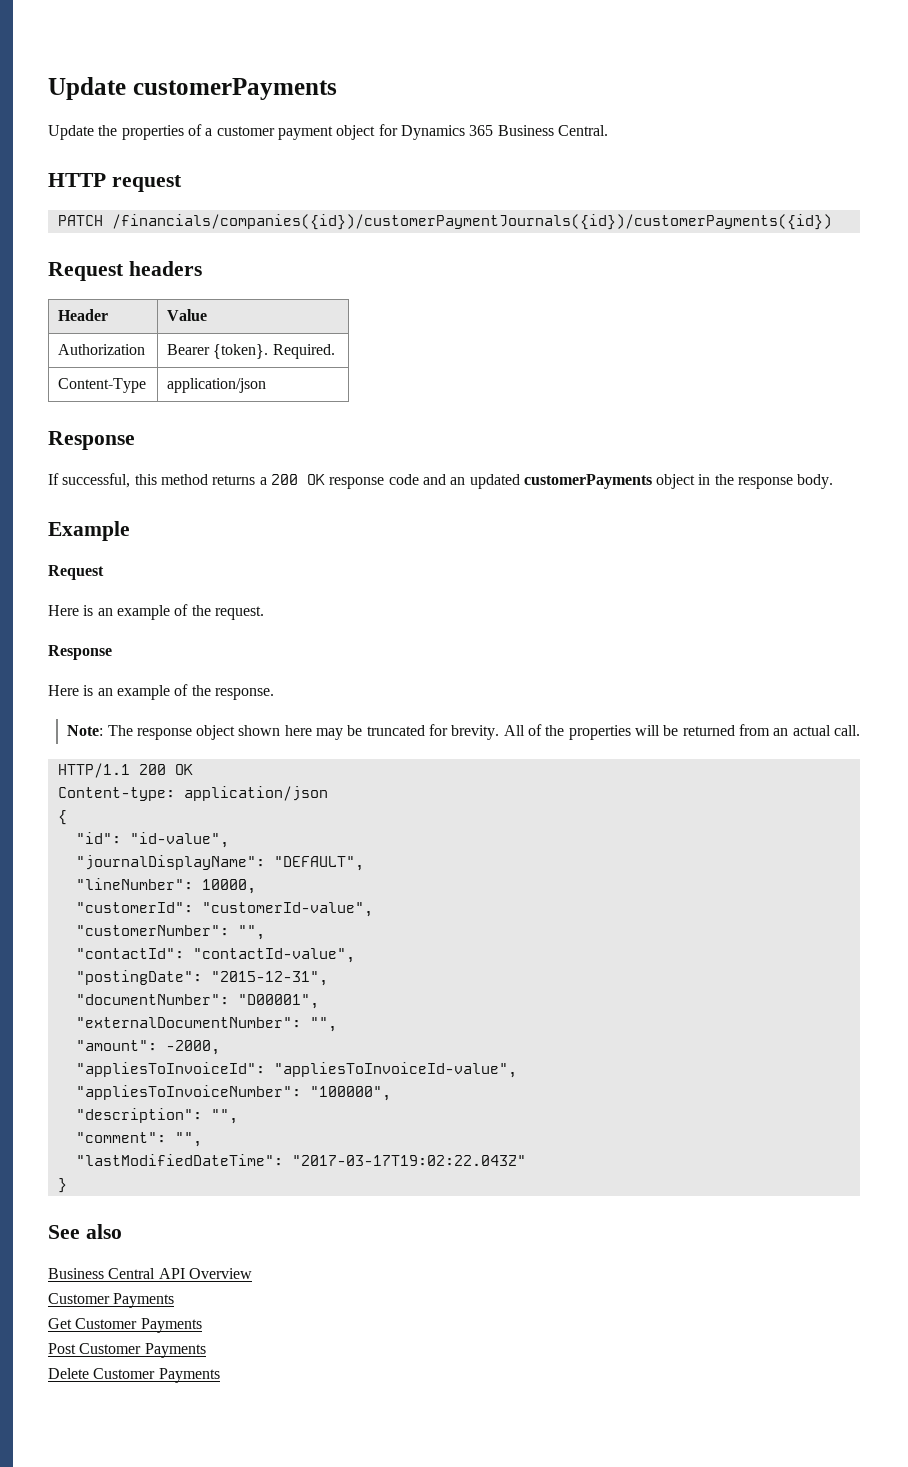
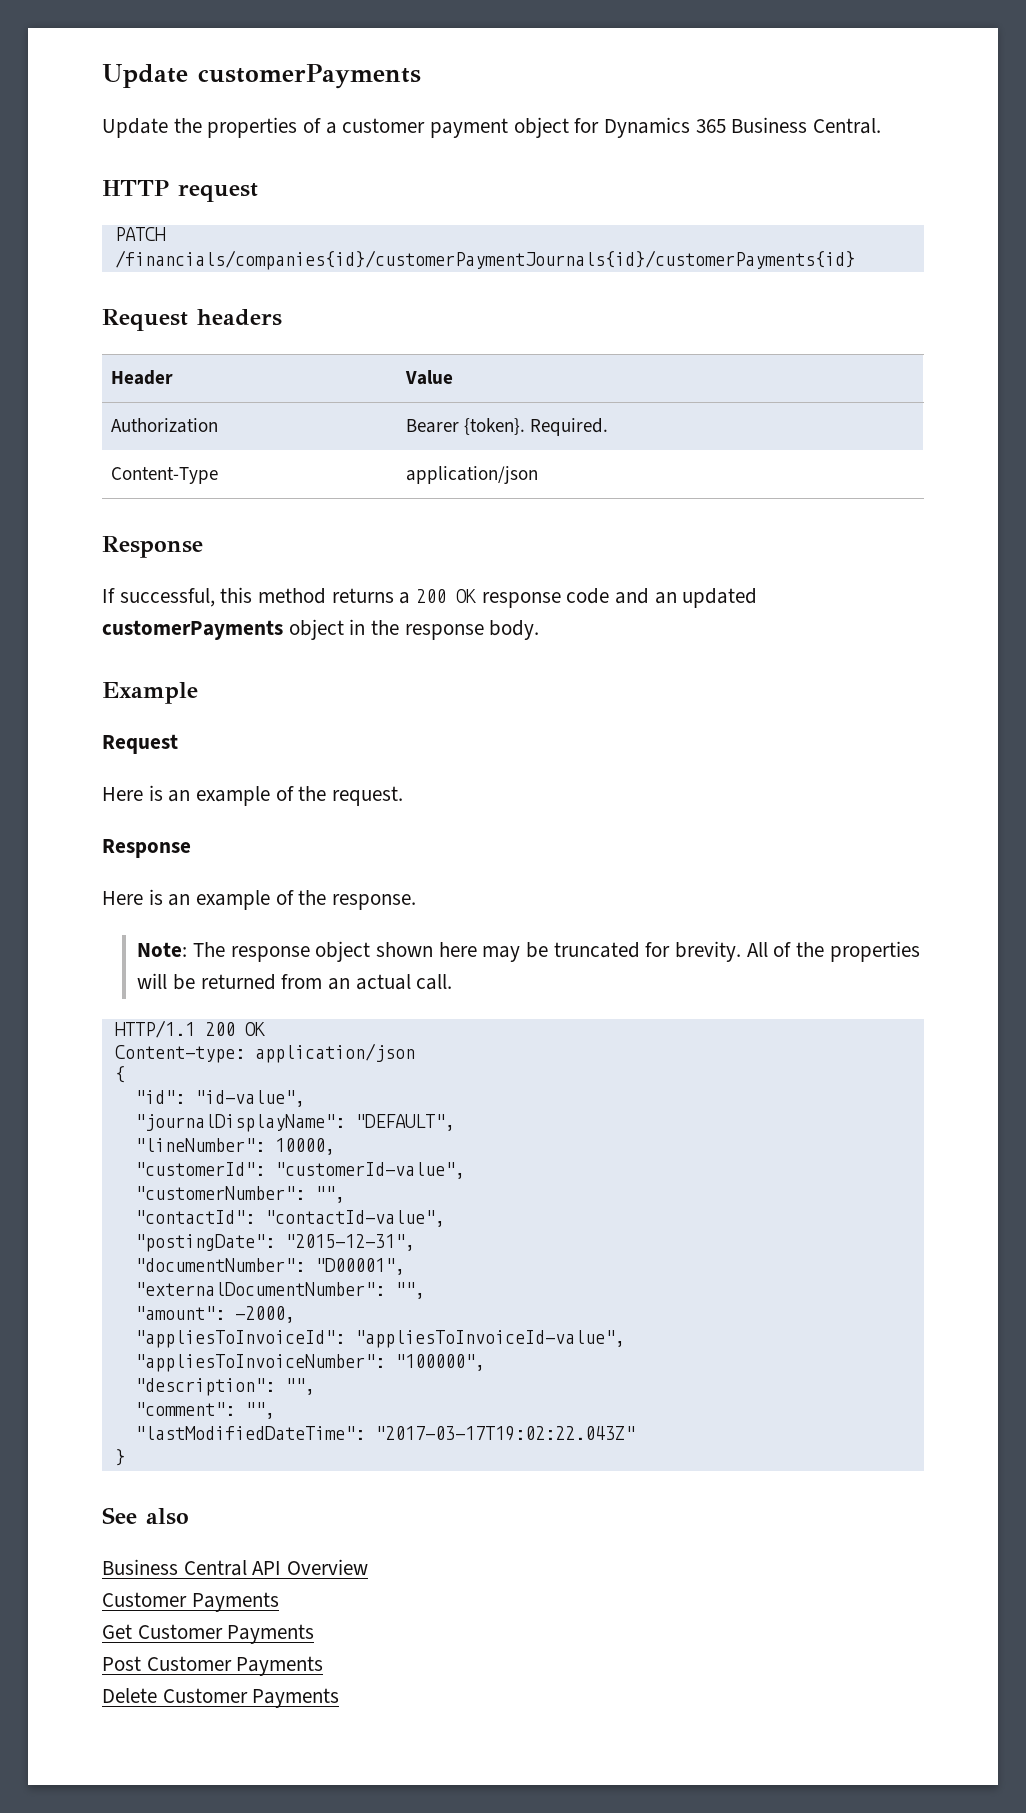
[111,214,832,230] /financials/companies({id})/customerPaymentJournals({id})/customerPayments({id}) -> [114,250,855,270] /financials/companies{id}/customerPaymentJournals{id}/customerPayments{id}

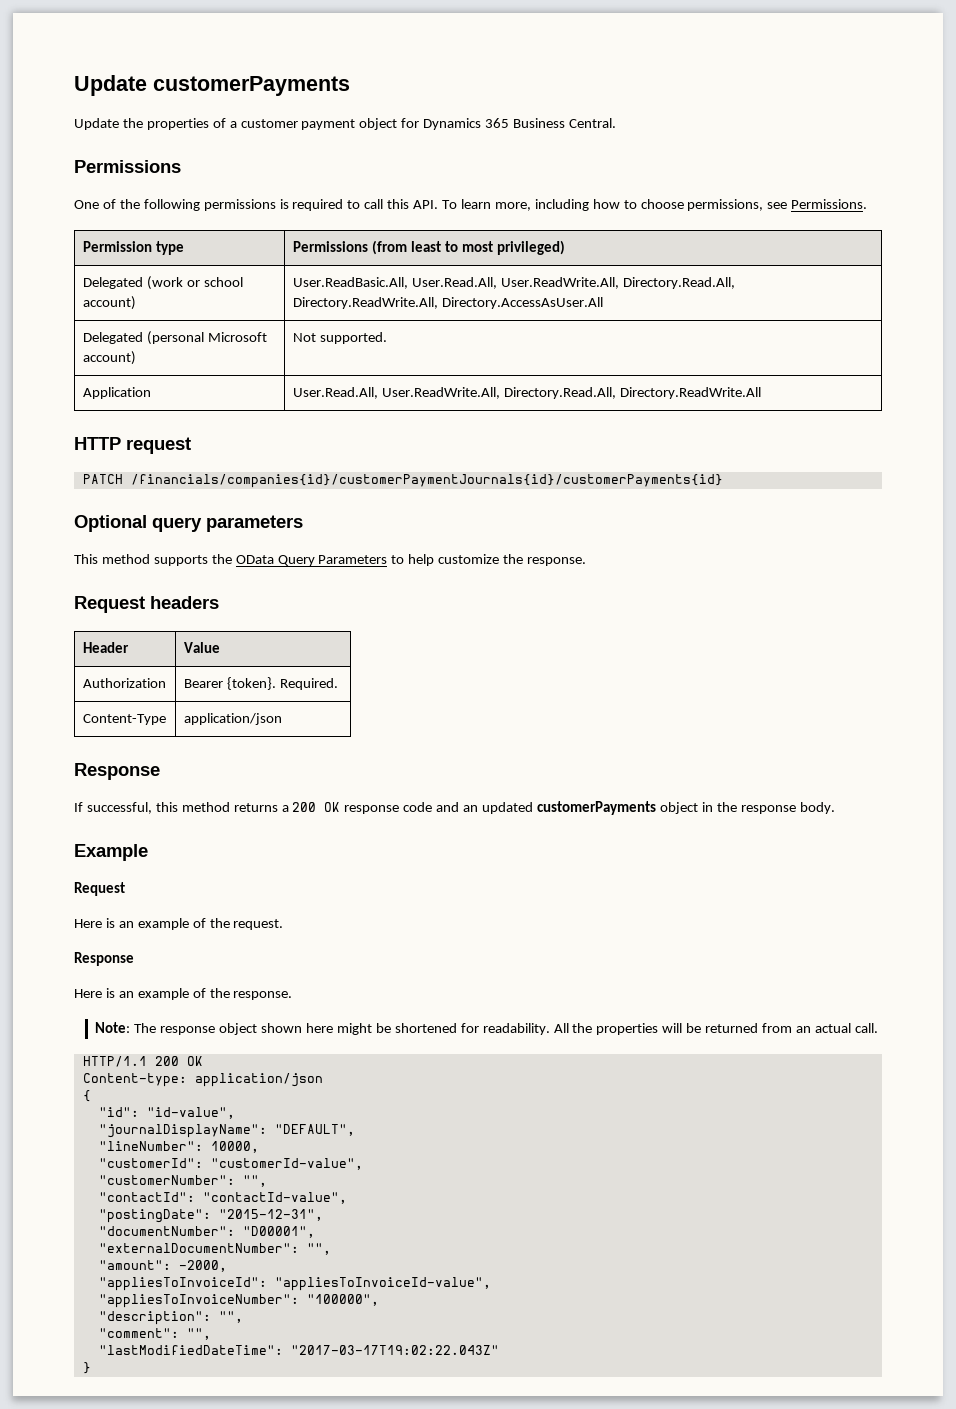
[102,180,258,202] [114,227,166,241] [114,250,855,270] HTTP request // PATCH /financials/companies{id}/customerPaymentJournals{id}/customerPayments{id} -> [74,160,181,173] [74,199,868,211] [82,241,184,255] [292,240,565,255] [82,276,243,290] [82,296,136,310] [292,277,735,289] [292,297,603,309] [82,331,267,345] [82,351,136,365] [292,332,387,344] [82,387,151,399] [292,387,761,399] [74,437,191,454] [82,474,723,488] [74,515,303,532] [74,554,587,566] Permissions // One of the following permissions is required to call this API. To learn more, including how to choose permissions, see Permissions. // Permission type | Permissions (from least to most privileged) // Delegated (work or school account) | User.ReadBasic.All, User.Read.All, User.ReadWrite.All, Directory.Read.All, Directory.ReadWrite.All, Directory.AccessAsUser.All // Delegated (personal Microsoft account) | Not supported. // Application | User.Read.All, User.ReadWrite.All, Directory.Read.All, Directory.ReadWrite.All // HTTP request // PATCH /financials/companies{id}/customerPaymentJournals{id}/customerPayments{id} // Optional query parameters // This method supports the OData Query Parameters to help customize the response.
[482,941,792,962] may be truncated for brevity. All of -> [336,1023,569,1035] might be shortened for readability. All
[102,1507,189,1525] [102,1559,369,1576] [102,1592,279,1612] [102,1624,315,1644] [102,1656,324,1676] [102,1688,340,1708] // See also // Business Central API Overview // Customer Payments // Get Customer Payments // Post Customer Payments // Delete Customer Payments -> (91, 1368) none

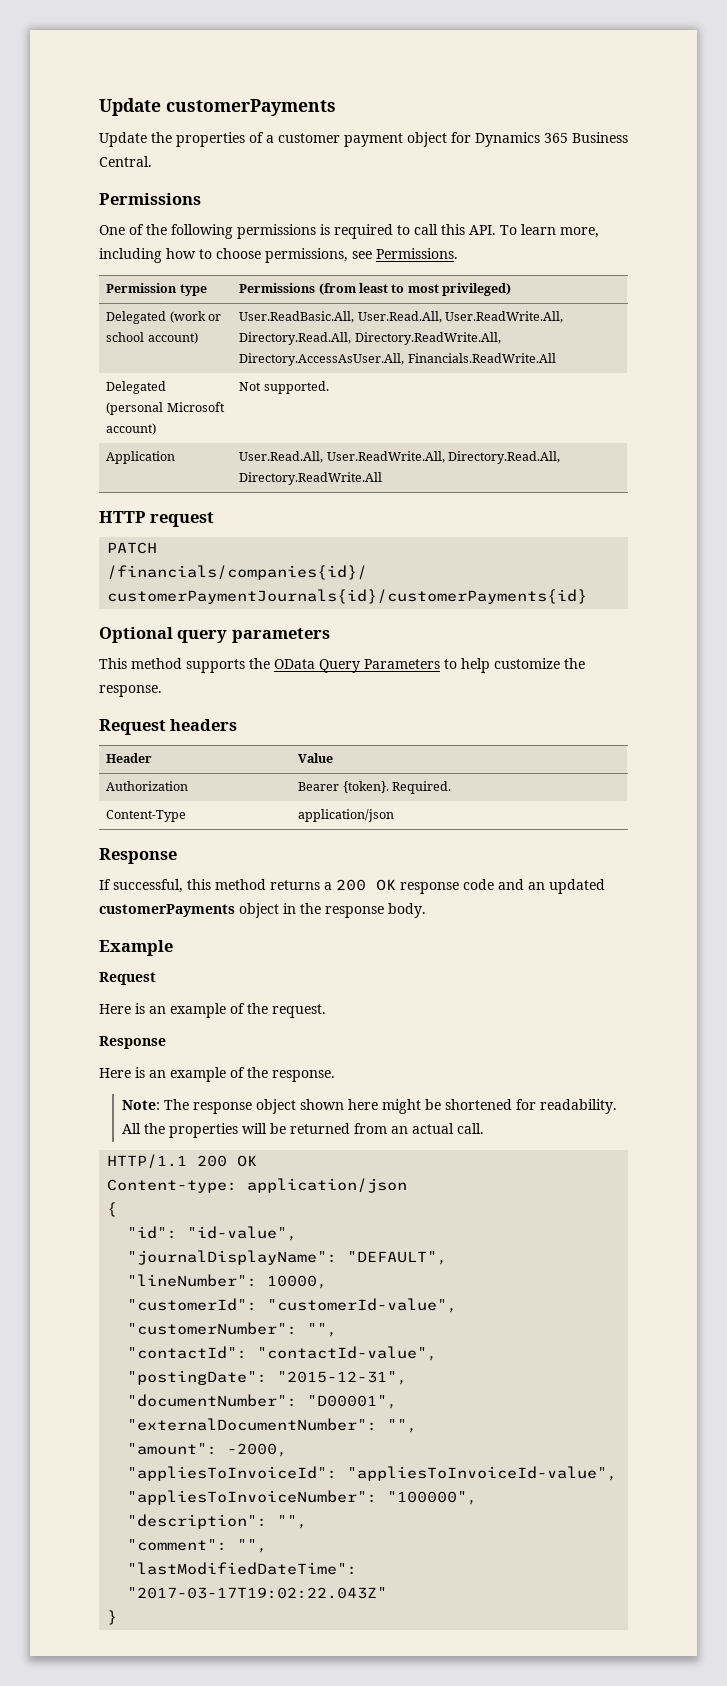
[441,297,603,309] Directory.AccessAsUser.All -> [239,353,556,366] Directory.AccessAsUser.All, Financials.ReadWrite.All

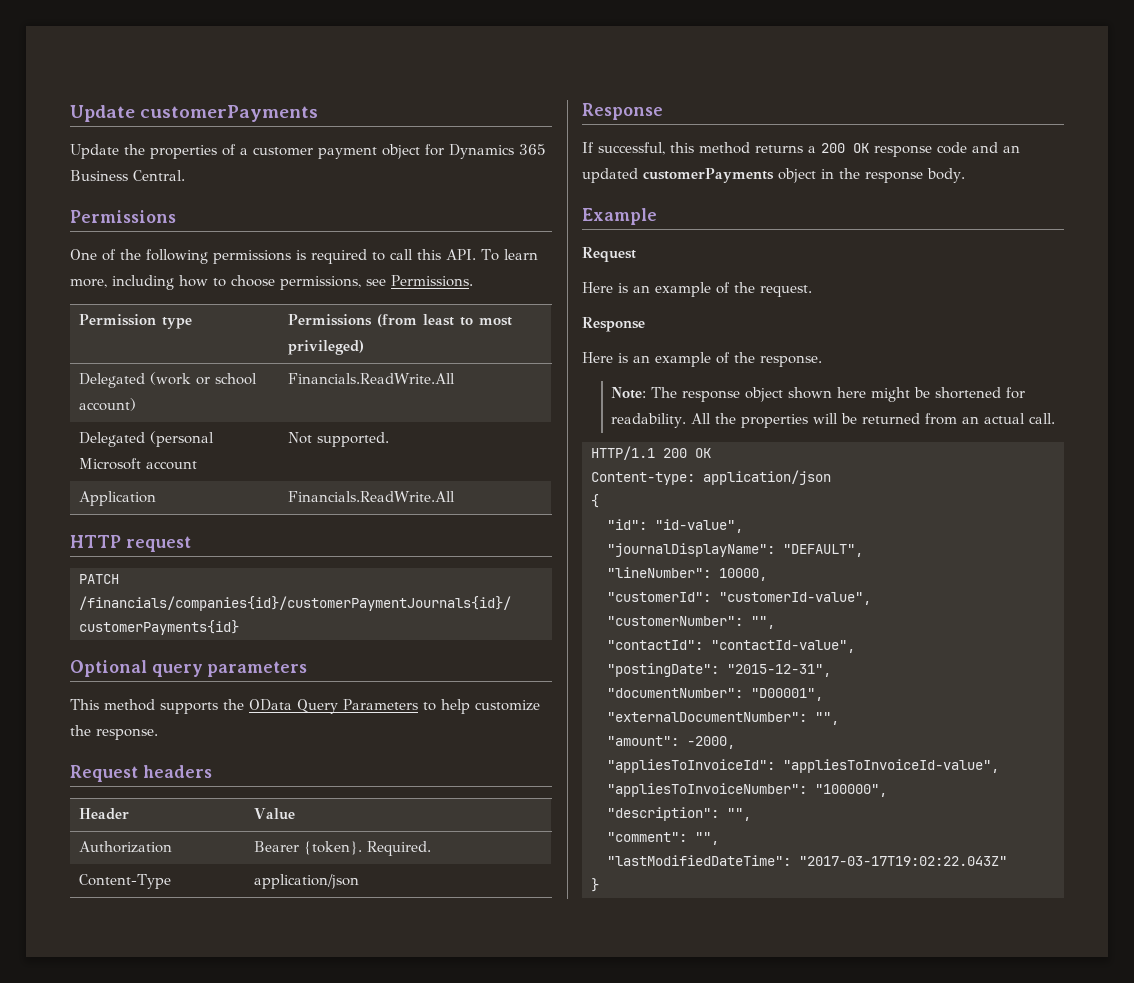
[239,311,563,323] [239,332,501,345] [239,353,405,366] User.ReadBasic.All, User.Read.All, User.ReadWrite.All, Directory.Read.All, Directory.ReadWrite.All, Directory.AccessAsUser.All, -> (137, 404) none
[106,423,157,435] account) -> [146,461,198,470] account
[239,451,560,464] [239,472,383,485] User.Read.All, User.ReadWrite.All, Directory.Read.All, Directory.ReadWrite.All -> [288,491,456,502] Financials.ReadWrite.All

